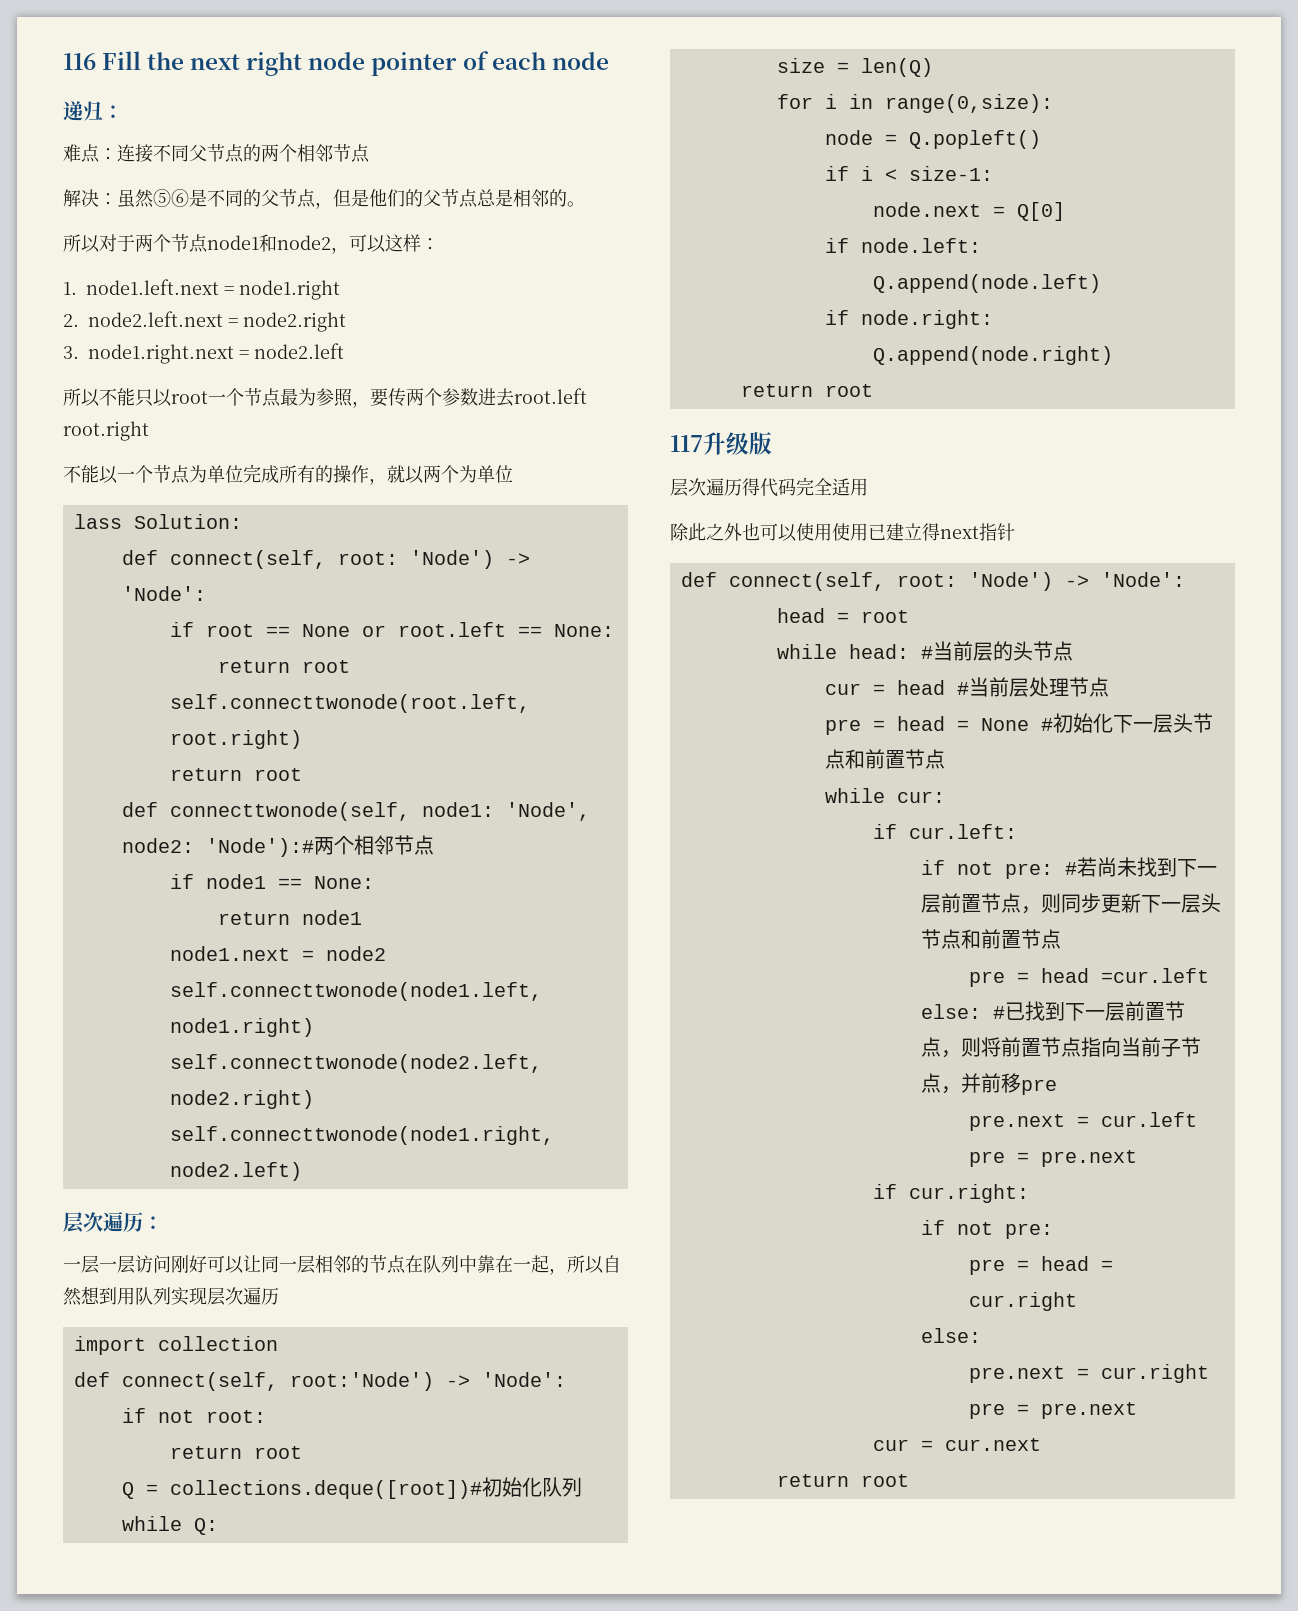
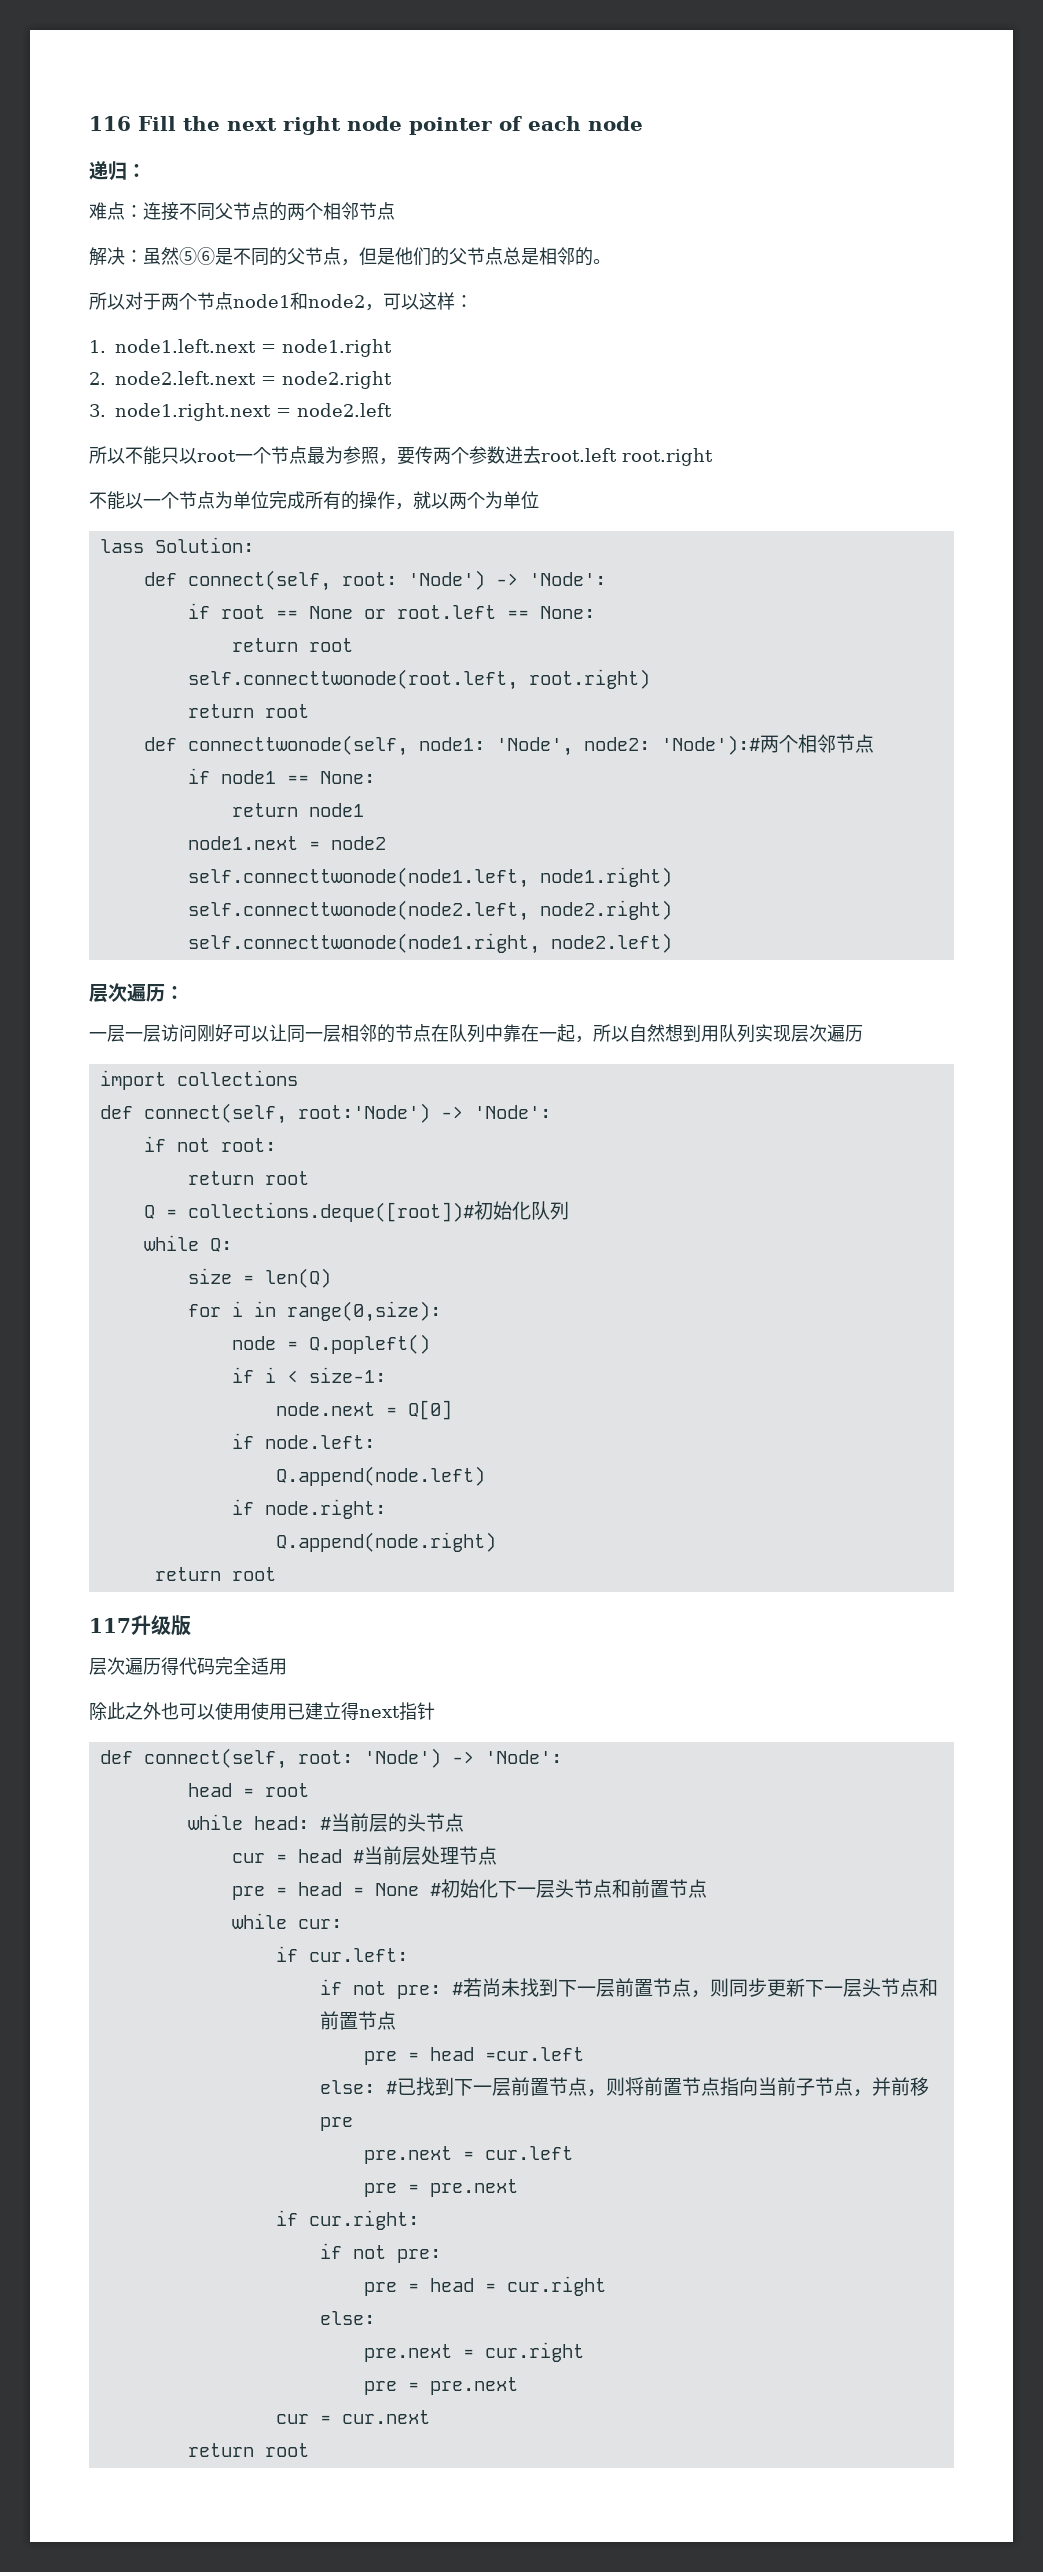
[157,1336,278,1351] collection -> [176,1070,298,1086] collections

